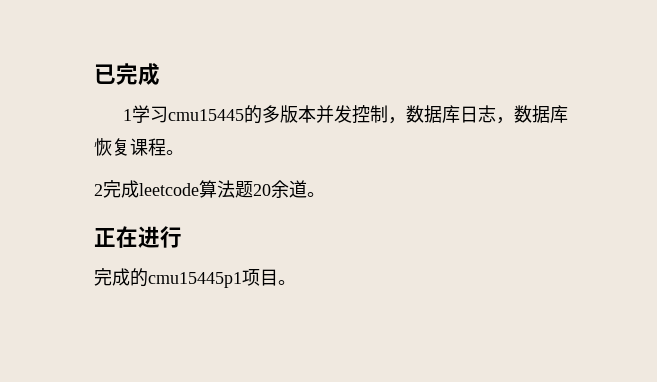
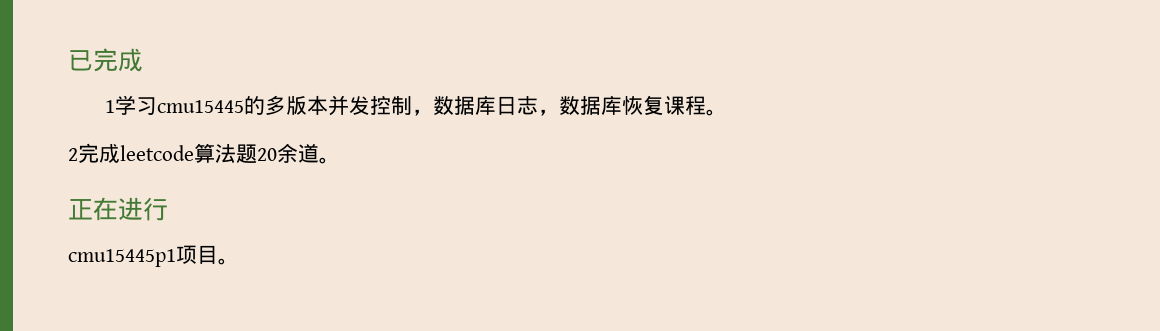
[94,268,148,287] 完成的 -> (168, 209) none

